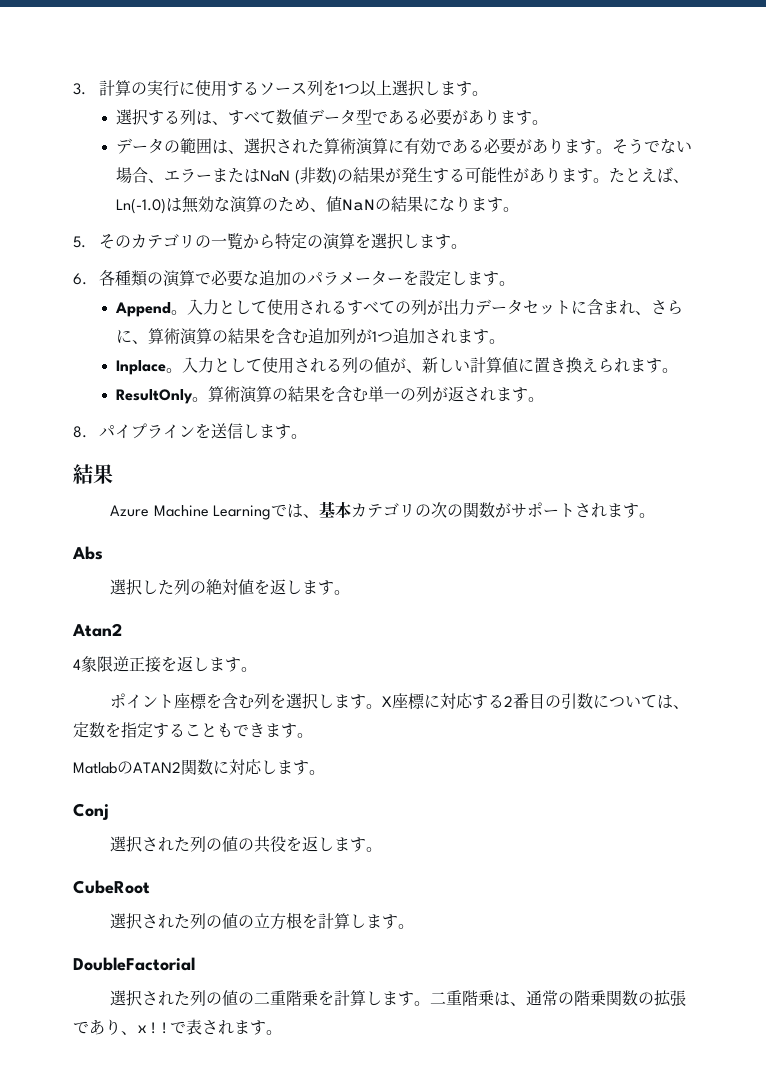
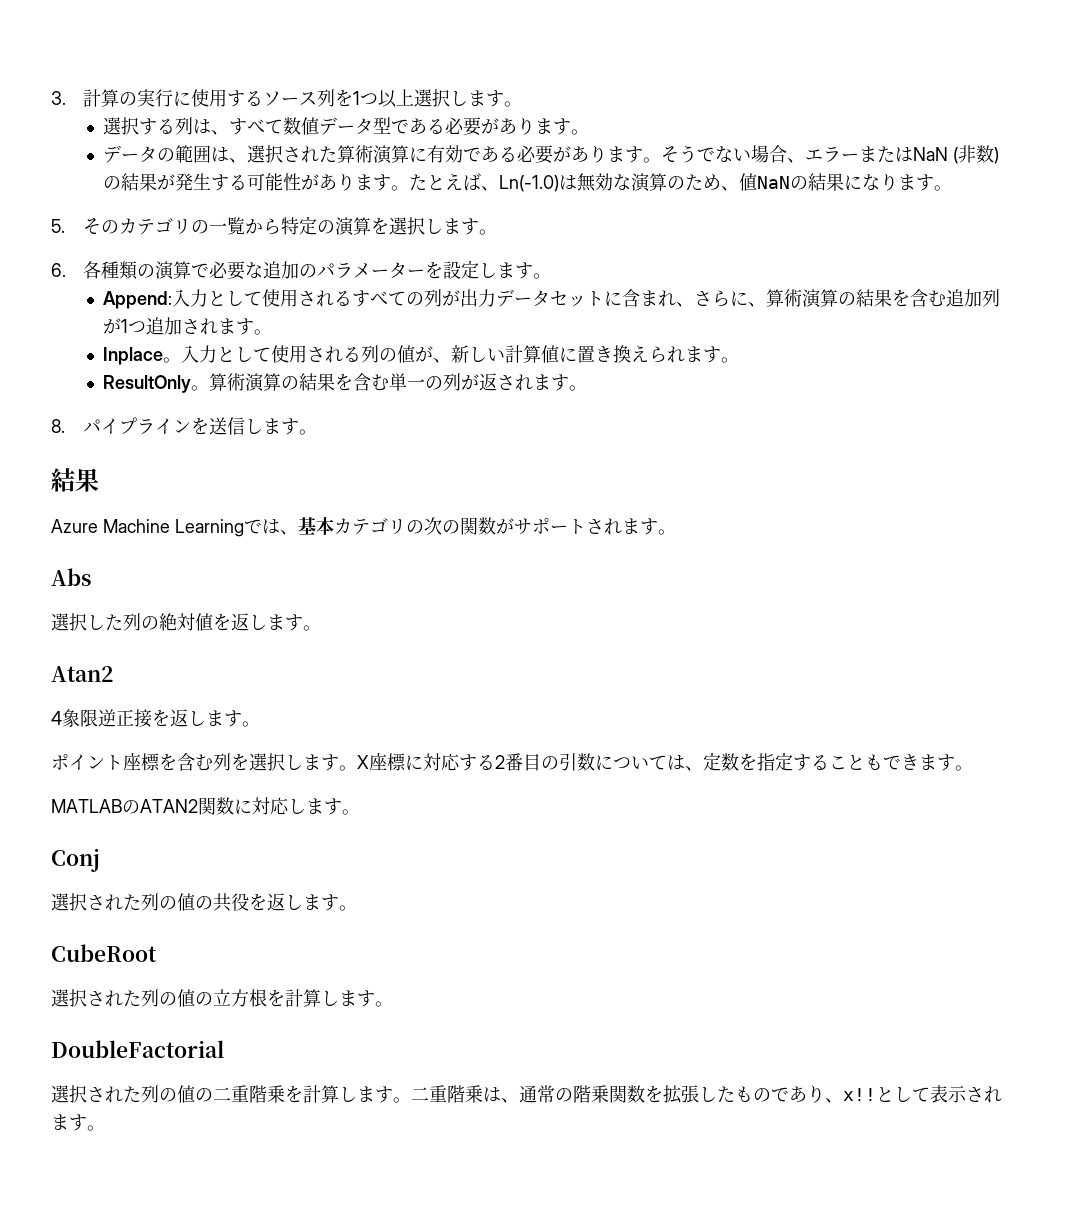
[115,302,188,317] Append。 -> [102,291,172,309] Append:
[73,762,117,774] Matlab -> [51,799,122,813] MATLAB
[638,990,687,1007] の拡張 -> [645,1085,771,1104] を拡張したもの
[170,1019,202,1035] で表 -> [876,1085,967,1103] として表示

